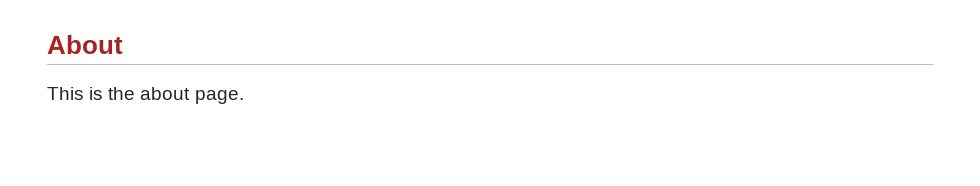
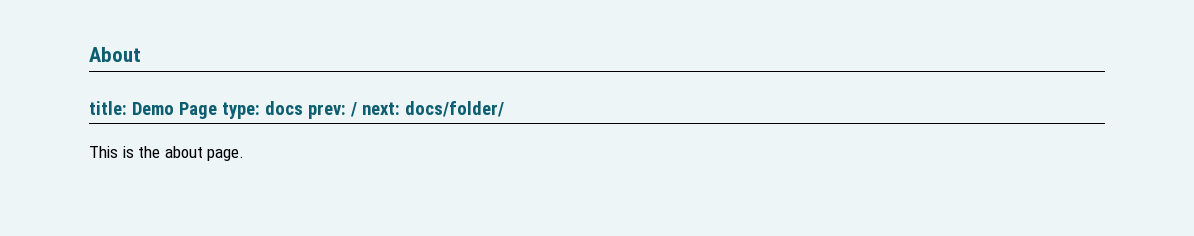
(123, 44) none -> [89,101,504,119] // title: Demo Page type: docs prev: / next: docs/folder/

